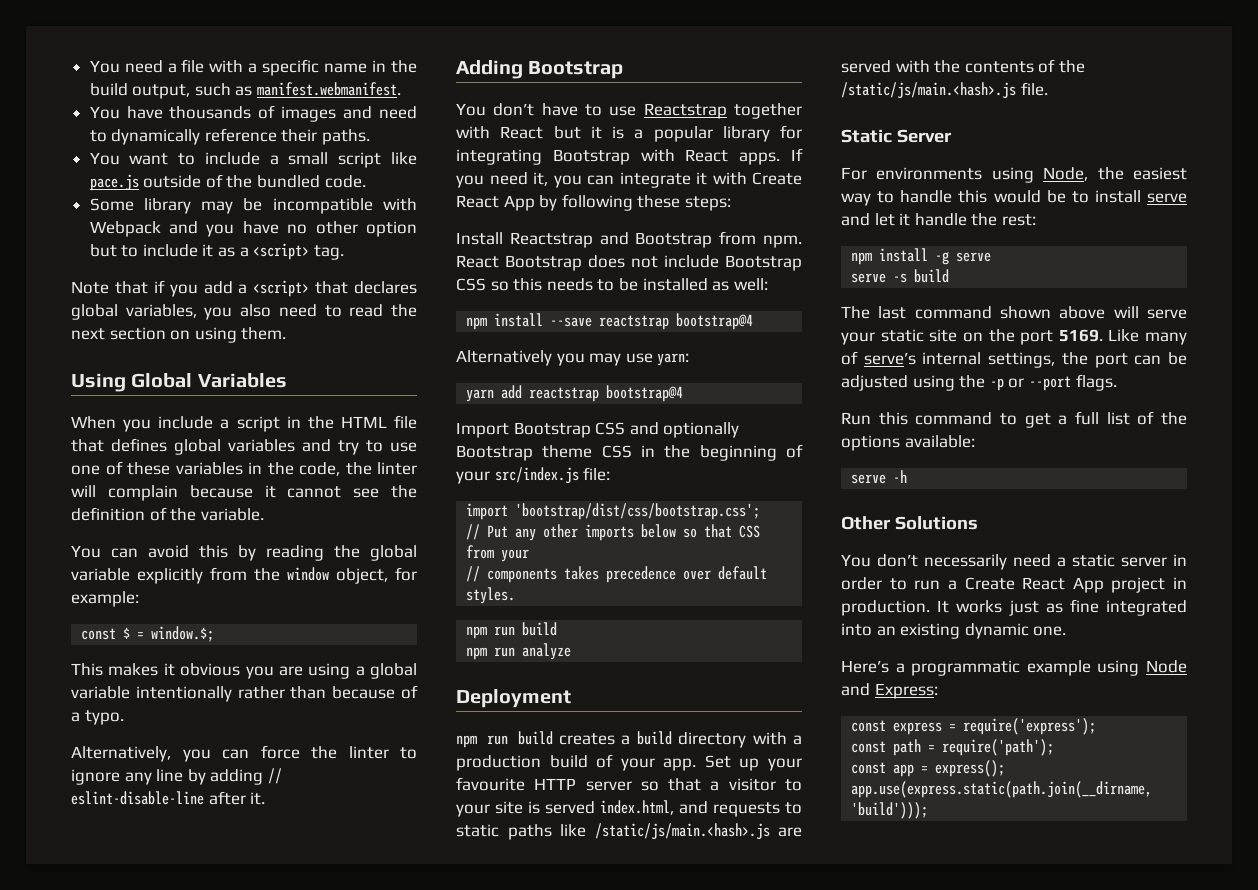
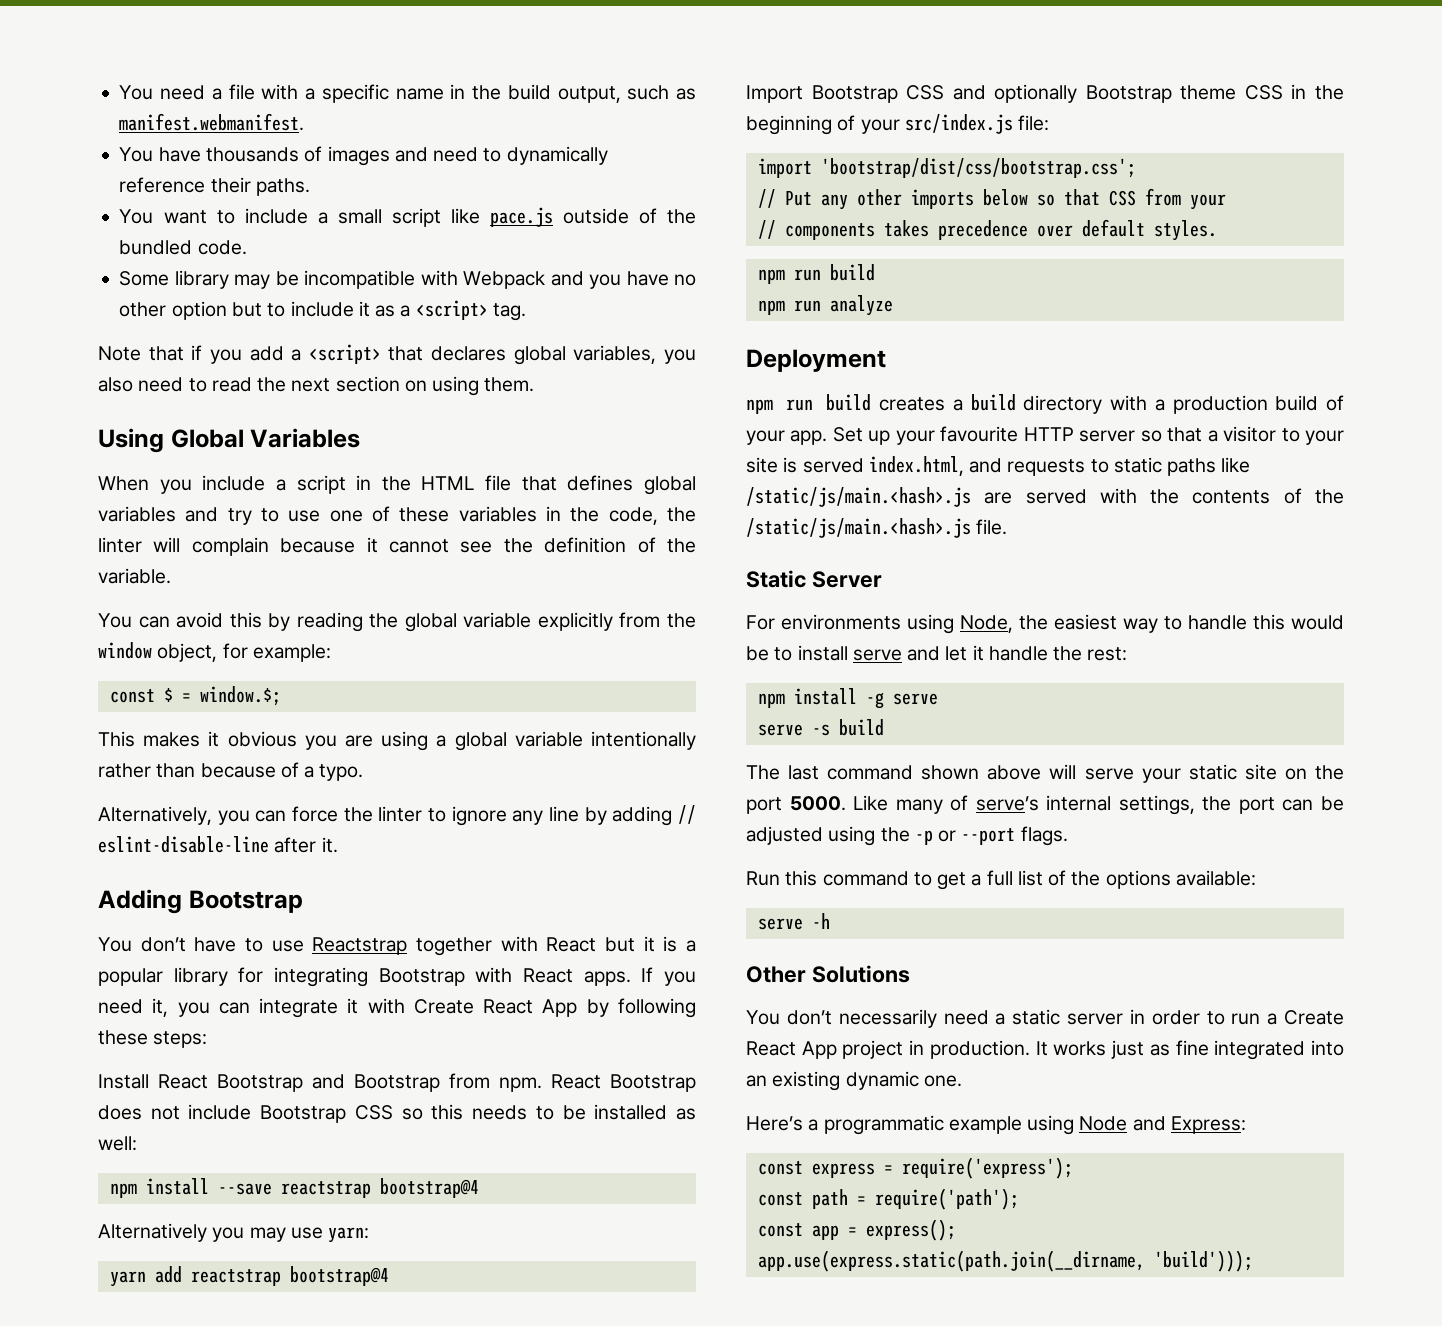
[509,232,593,248] Reactstrap -> [158,1074,303,1092] React Bootstrap
[1058,329,1103,342] 5169. -> [789,796,846,811] 5000.

